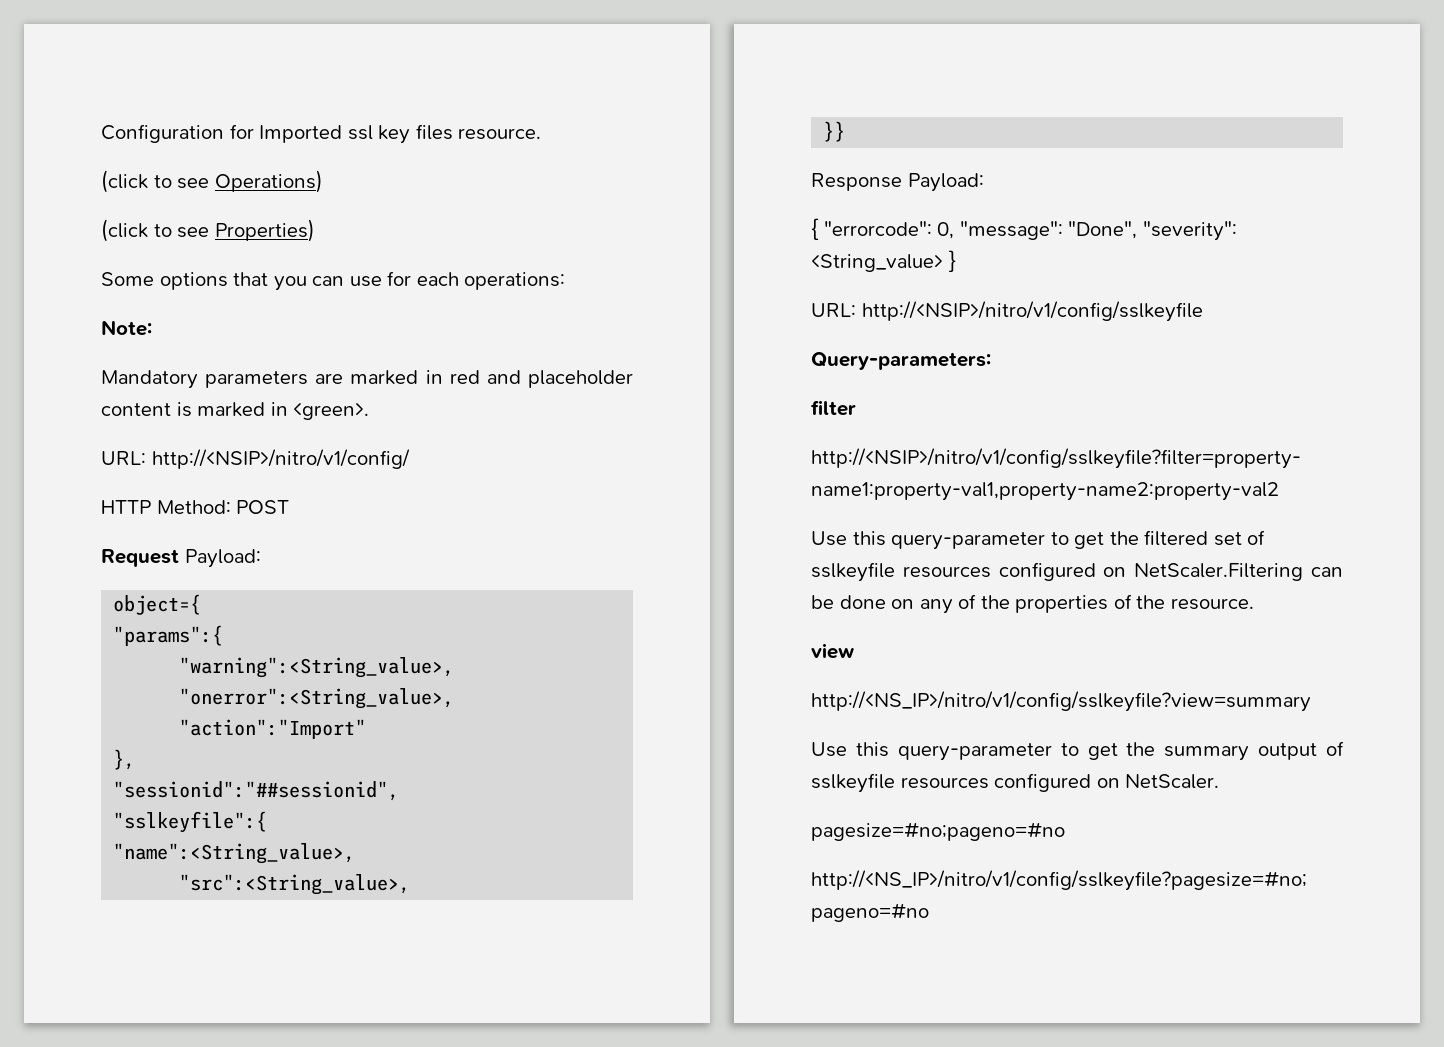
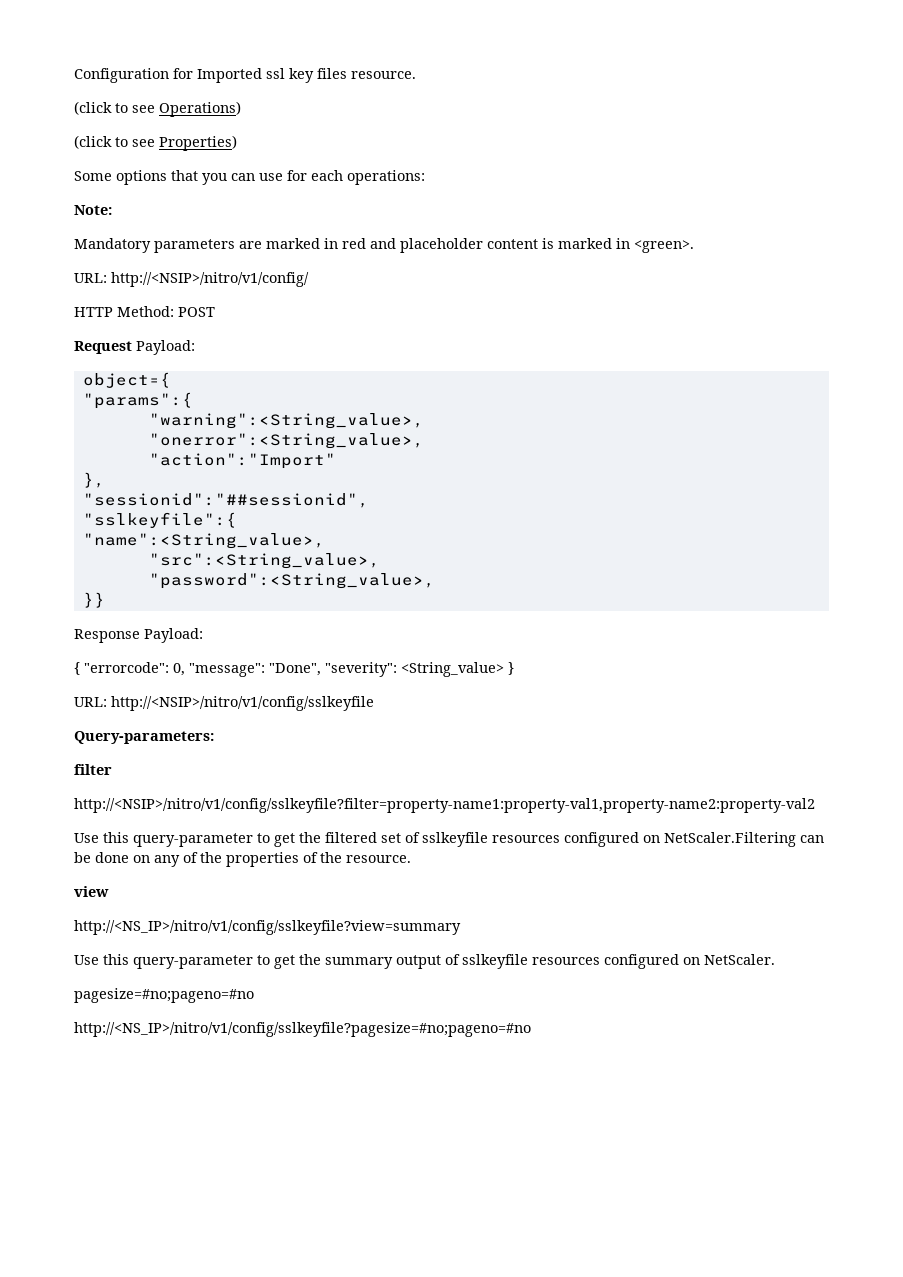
(411, 884) none -> [148,573,435,589] // "password":<String_value>,

